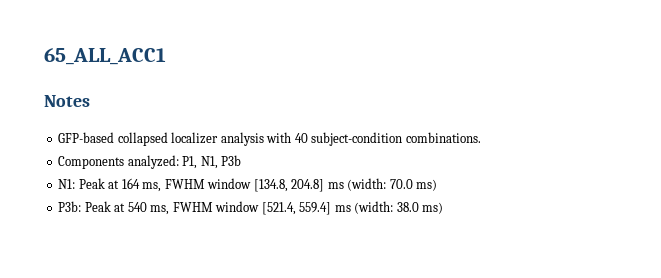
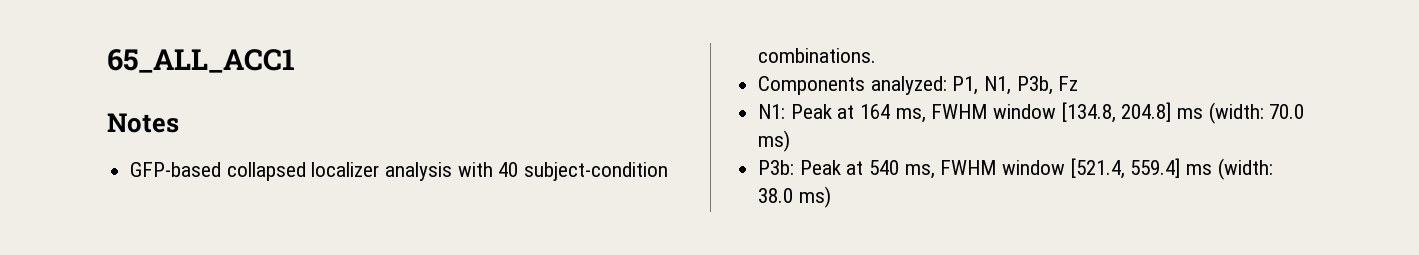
[221,155,242,166] P3b -> [1016,76,1079,95] P3b, Fz

